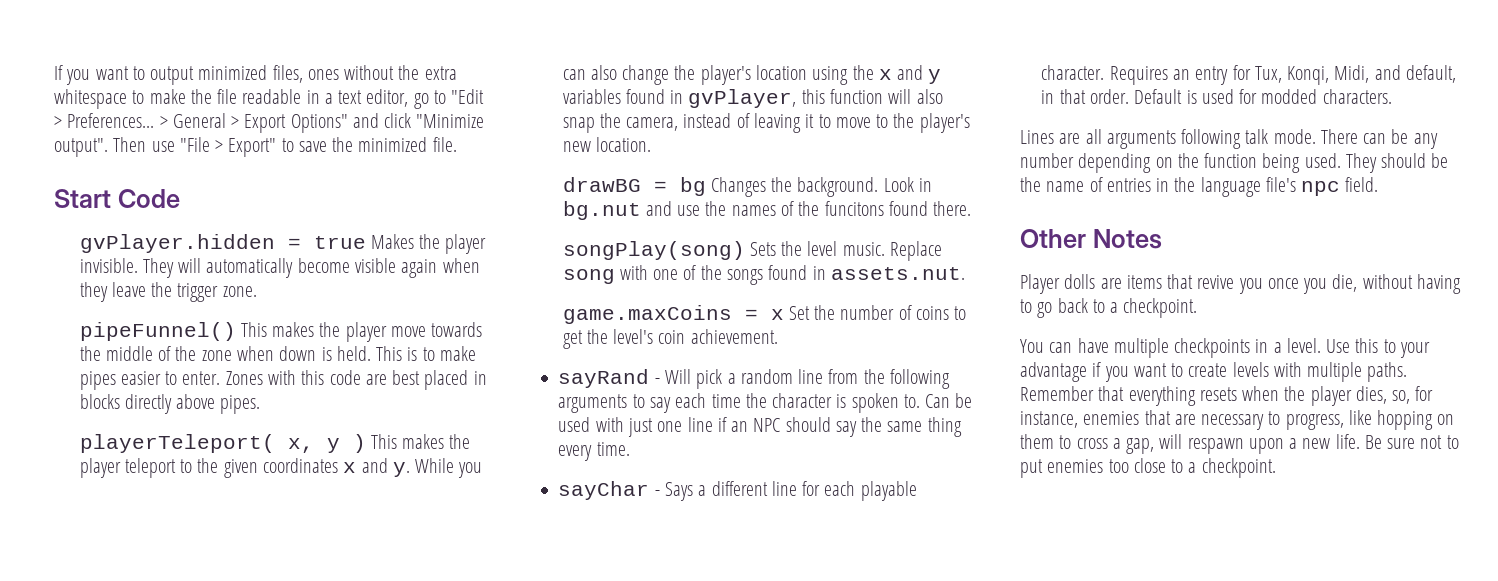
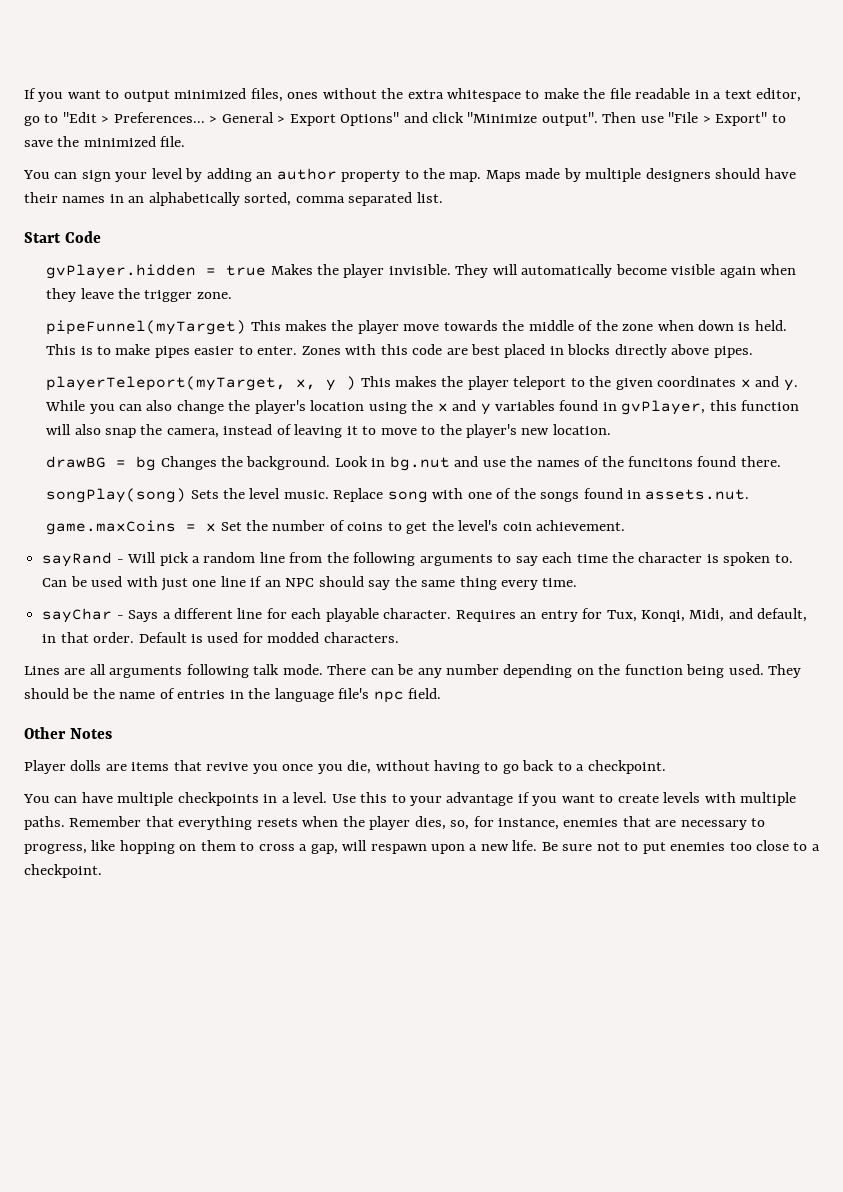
(457, 144) none -> [23,168,796,182] [24,192,443,206] // You can sign your level by adding an author property to the map. Maps made by multiple designers should have their names in an alphabetically sorted, comma separated list.
[79,322,236,341] pipeFunnel() -> [46,320,247,335] pipeFunnel(myTarget)
[79,434,275,453] playerTeleport( -> [46,376,287,391] playerTeleport(myTarget,

